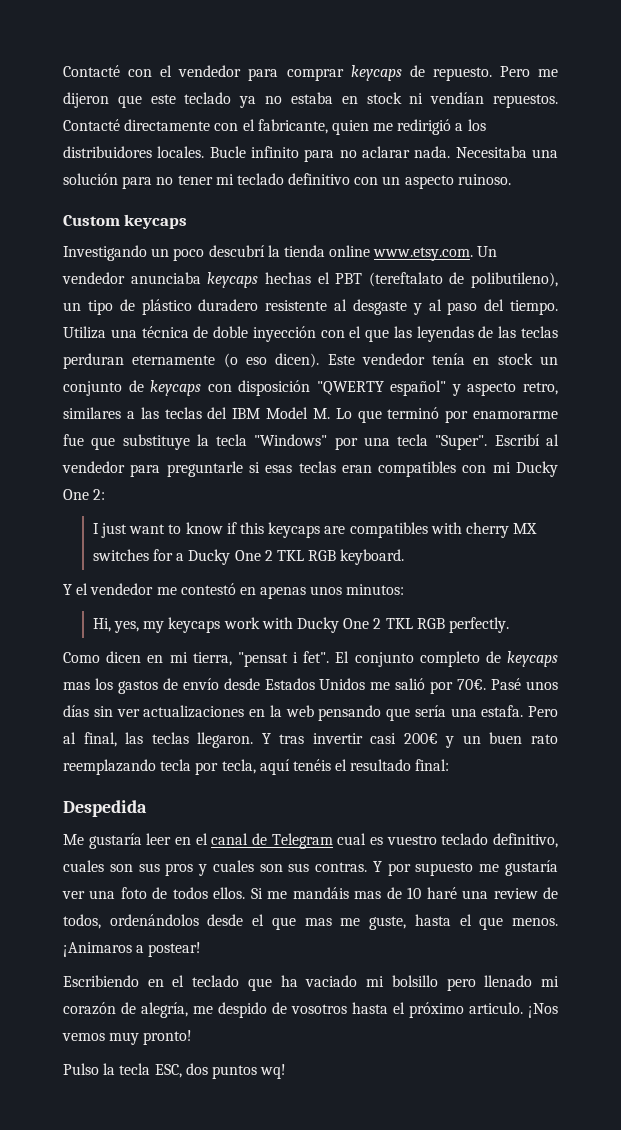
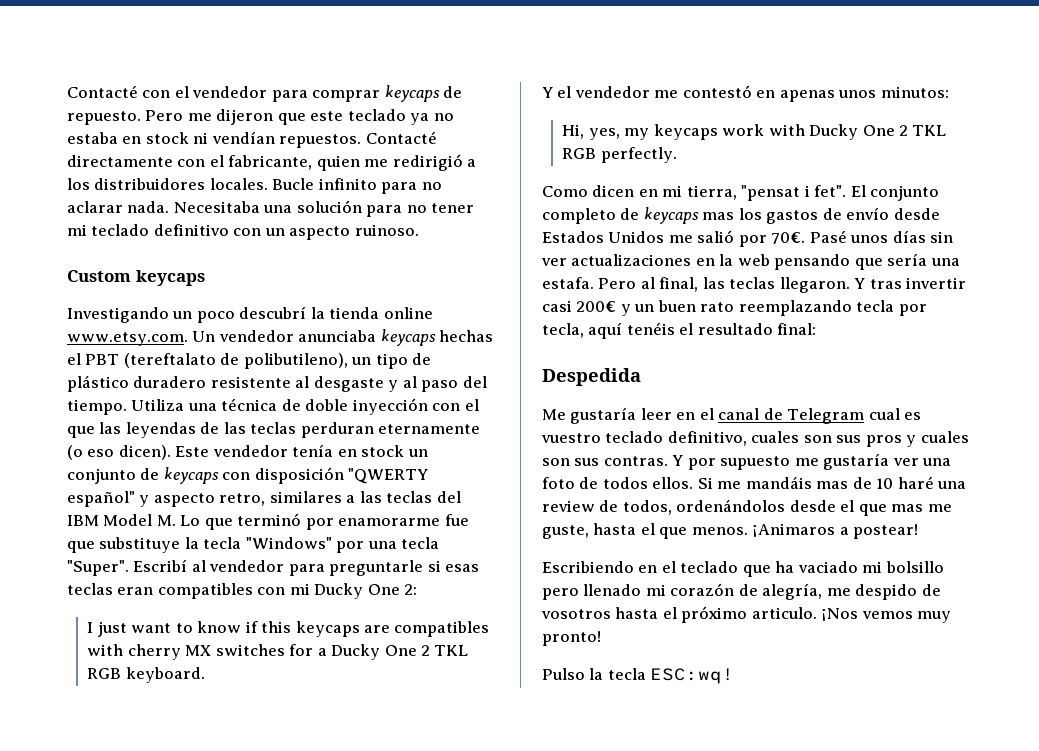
[154,1063,287,1079] ESC, dos puntos wq! -> [650,668,735,684] ESC:wq!

